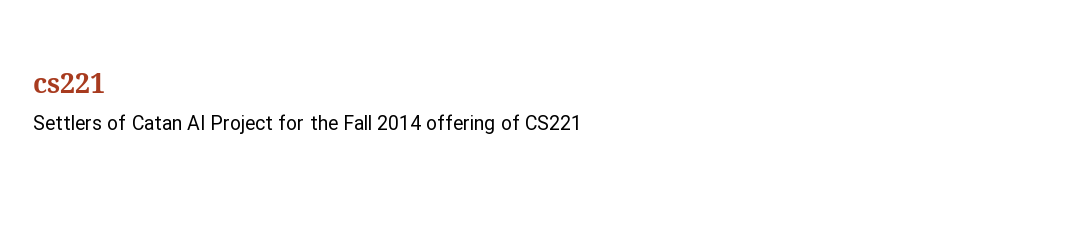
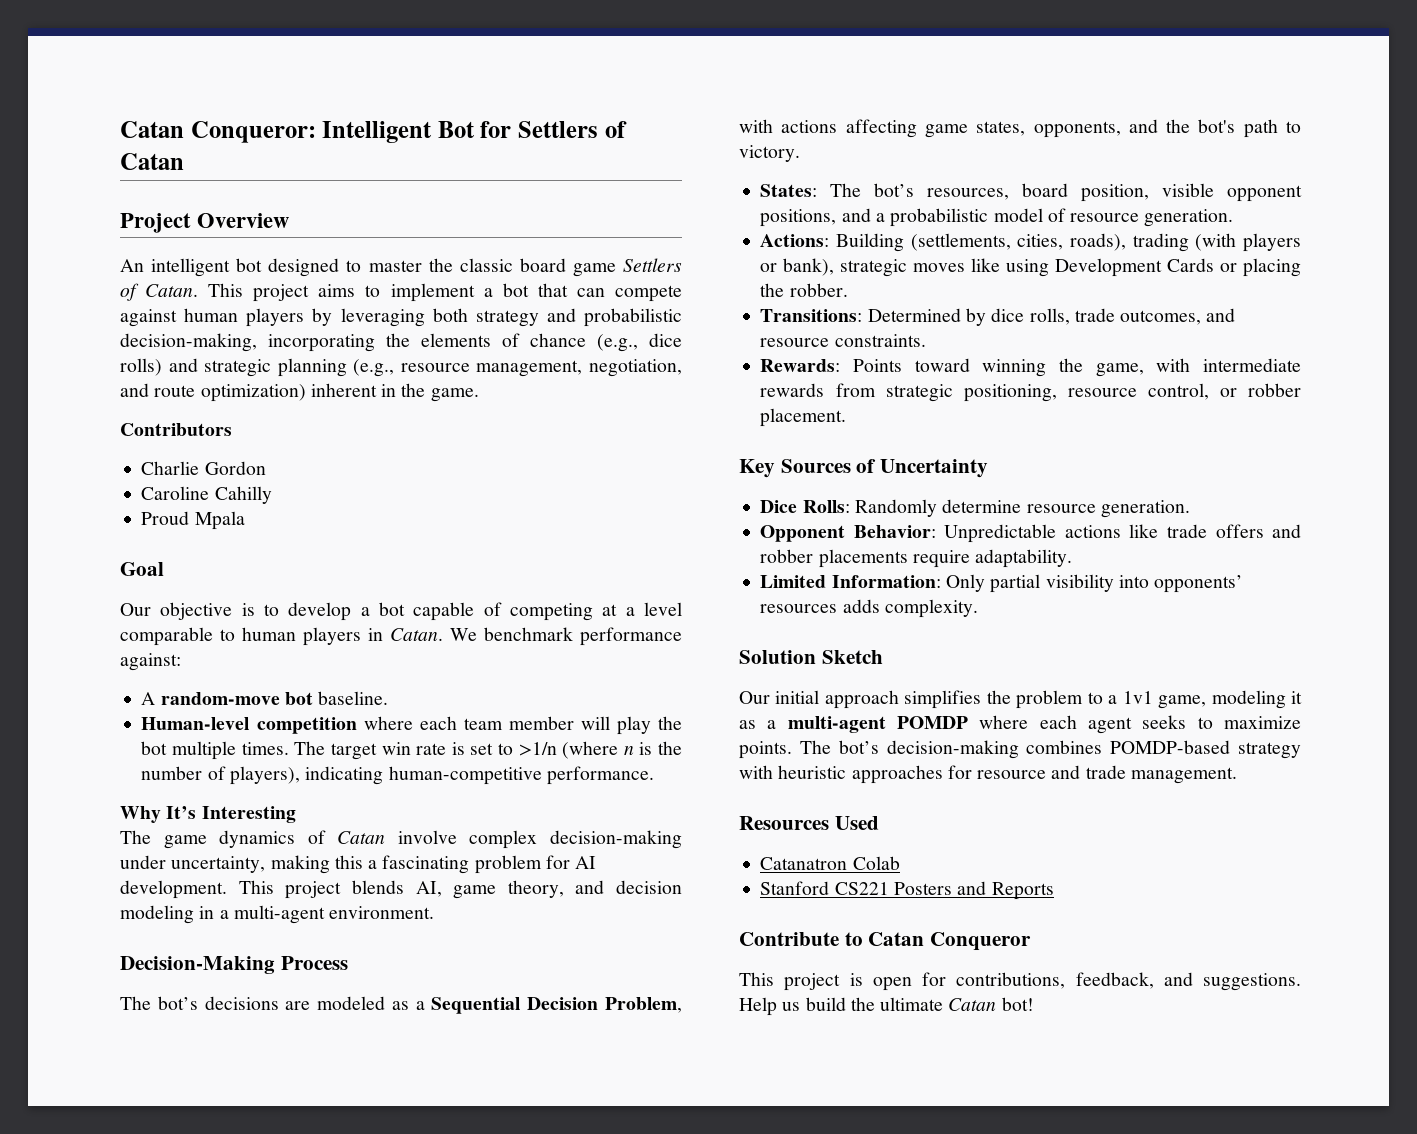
[33,73,105,93] [33,114,582,134] cs221 // Settlers of Catan AI Project for the Fall 2014 offering of CS221 -> [120,121,627,143] [120,153,184,170] [120,213,290,233] [120,258,683,277] [120,283,682,302] [120,308,682,327] [120,333,682,352] [120,358,682,377] [120,383,479,402] [120,423,232,436] [141,461,266,475] [141,486,272,504] [141,511,245,530] [120,562,164,576] [120,602,682,621] [120,627,682,646] [120,653,181,671] [141,691,389,705] [141,716,683,735] [141,741,682,760] [141,766,654,785] [120,806,296,823] [120,830,682,849] [120,855,597,874] [120,880,682,899] [120,905,435,924] [120,956,348,974] [120,996,682,1014] [739,119,1301,138] [739,145,800,162] [760,183,1302,202] [760,208,1234,227] [760,233,1301,252] [760,258,1301,277] [760,283,848,297] [760,308,1236,326] [760,334,926,347] [760,358,1301,377] [760,383,1301,402] [760,408,847,427] [739,459,989,478] [760,499,1190,518] [760,524,1301,543] [760,549,1073,568] [760,574,1244,593] [760,599,978,618] [739,650,883,664] [739,690,1302,709] [739,715,1301,734] [739,740,1301,759] [739,765,1237,784] [739,816,879,830] [760,856,900,870] [760,881,1054,900] [739,932,1032,951] [739,972,1301,991] [739,997,1034,1016] Catan Conqueror: Intelligent Bot for Settlers of Catan // Project Overview // An intelligent bot designed to master the classic board game Settlers of Catan. This project aims to implement a bot that can compete against human players by leveraging both strategy and probabilistic decision-making, incorporating the elements of chance (e.g., dice rolls) and strategic planning (e.g., resource management, negotiation, and route optimization) inherent in the game. // Contributors // Charlie Gordon // Caroline Cahilly // Proud Mpala // Goal // Our objective is to develop a bot capable of competing at a level comparable to human players in Catan. We benchmark performance against: // A random-move bot baseline. // Human-level competition where each team member will play the bot multiple times. The target win rate is set to >1/n (where n is the number of players), indicating human-competitive performance. // Why It’s Interesting // The game dynamics of Catan involve complex decision-making under uncertainty, making this a fascinating problem for AI development. This project blends AI, game theory, and decision modeling in a multi-agent environment. // Decision-Making Process // The bot’s decisions are modeled as a Sequential Decision Problem, with actions affecting game states, opponents, and the bot's path to victory. // States: The bot’s resources, board position, visible opponent positions, and a probabilistic model of resource generation. // Actions: Building (settlements, cities, roads), trading (with players or bank), strategic moves like using Development Cards or placing the robber. // Transitions: Determined by dice rolls, trade outcomes, and resource constraints. // Rewards: Points toward winning the game, with intermediate rewards from strategic positioning, resource control, or robber placement. // Key Sources of Uncertainty // Dice Rolls: Randomly determine resource generation. // Opponent Behavior: Unpredictable actions like trade offers and robber placements require adaptability. // Limited Information: Only partial visibility into opponents’ resources adds complexity. // Solution Sketch // Our initial approach simplifies the problem to a 1v1 game, modeling it as a multi-agent POMDP where each agent seeks to maximize points. The bot’s decision-making combines POMDP-based strategy with heuristic approaches for resource and trade management. // Resources Used // Catanatron Colab // Stanford CS221 Posters and Reports // Contribute to Catan Conqueror // This project is open for contributions, feedback, and suggestions. Help us build the ultimate Catan bot!

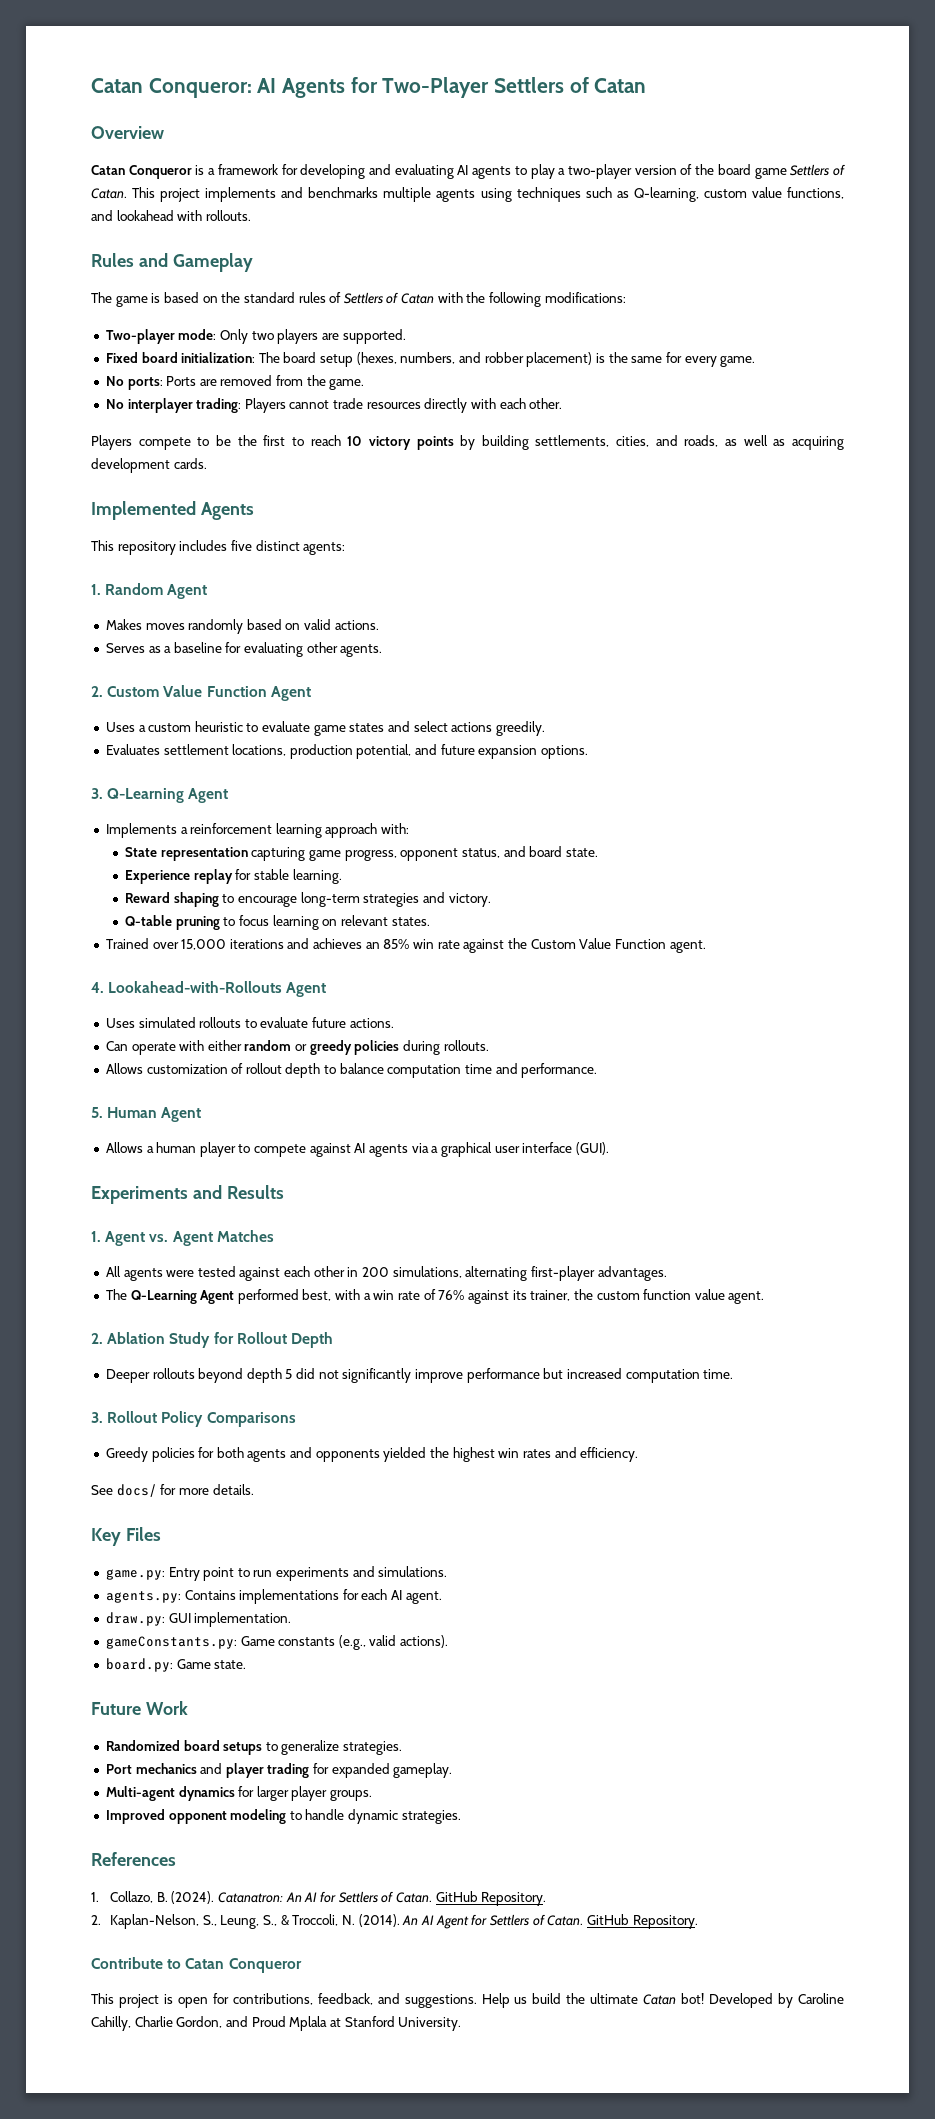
[322,121,512,143] Intelligent Bot for -> [257,77,490,98] AI Agents for Two-Player
[120,213,191,233] Project -> (647, 85) none
[120,258,513,277] An intelligent bot designed to master the classic -> [91,164,715,179] Catan Conqueror is a framework for developing and evaluating AI agents to play a two-player version of the
[318,283,682,302] [120,308,682,327] [120,333,682,352] [120,358,682,377] [120,383,479,402] [120,423,232,436] [141,461,266,475] [141,486,272,504] [141,511,245,530] [120,562,164,576] [120,602,682,621] [120,627,682,646] [120,653,181,671] [141,691,389,705] [141,716,683,735] [141,741,682,760] [141,766,654,785] [120,806,296,823] [120,830,682,849] [120,855,597,874] [120,880,682,899] [120,905,435,924] [120,956,348,974] [120,996,682,1014] [739,119,1301,138] [739,145,800,162] [760,183,1302,202] [760,208,1234,227] [760,233,1301,252] [760,258,1301,277] [760,283,848,297] [760,308,1236,326] [760,334,926,347] [760,358,1301,377] [760,383,1301,402] [760,408,847,427] [739,459,989,478] [760,499,1190,518] [760,524,1301,543] [760,549,1073,568] [760,574,1244,593] [760,599,978,618] [739,650,883,664] [739,690,1302,709] [739,715,1301,734] [739,740,1301,759] [739,765,1237,784] [739,816,879,830] [760,856,900,870] [760,881,1054,900] aims to implement a bot that can compete against human players by leveraging both strategy and probabilistic decision-making, incorporating the elements of chance (e.g., dice rolls) and strategic planning (e.g., resource management, negotiation, and route optimization) inherent in the game. // Contributors // Charlie Gordon // Caroline Cahilly // Proud Mpala // Goal // Our objective is to develop a bot capable of competing at a level comparable to human players in Catan. We benchmark performance against: // A random-move bot baseline. // Human-level competition where each team member will play the bot multiple times. The target win rate is set to >1/n (where n is the number of players), indicating human-competitive performance. // Why It’s Interesting // The game dynamics of Catan involve complex decision-making under uncertainty, making this a fascinating problem for AI development. This project blends AI, game theory, and decision modeling in a multi-agent environment. // Decision-Making Process // The bot’s decisions are modeled as a Sequential Decision Problem, with actions affecting game states, opponents, and the bot's path to victory. // States: The bot’s resources, board position, visible opponent positions, and a probabilistic model of resource generation. // Actions: Building (settlements, cities, roads), trading (with players or bank), strategic moves like using Development Cards or placing the robber. // Transitions: Determined by dice rolls, trade outcomes, and resource constraints. // Rewards: Points toward winning the game, with intermediate rewards from strategic positioning, resource control, or robber placement. // Key Sources of Uncertainty // Dice Rolls: Randomly determine resource generation. // Opponent Behavior: Unpredictable actions like trade offers and robber placements require adaptability. // Limited Information: Only partial visibility into opponents’ resources adds complexity. // Solution Sketch // Our initial approach simplifies the problem to a 1v1 game, modeling it as a multi-agent POMDP where each agent seeks to maximize points. The bot’s decision-making combines POMDP-based strategy with heuristic approaches for resource and trade management. // Resources Used // Catanatron Colab // Stanford CS221 Posters and Reports -> [205,187,845,202] [91,210,251,221] [91,253,253,272] [91,292,626,307] [105,329,406,344] [105,352,756,367] [105,375,365,390] [105,398,563,413] [91,435,844,450] [91,458,207,473] [91,501,254,520] [91,540,346,555] [91,583,208,599] [105,619,379,634] [105,642,383,657] [91,685,311,701] [105,721,545,736] [105,744,589,759] [91,788,229,803] [105,823,410,838] [125,846,598,861] [125,869,342,884] [125,892,491,907] [125,915,430,930] [105,938,706,953] [91,981,327,997] [105,1017,394,1028] [105,1040,489,1055] [105,1063,598,1078] [91,1107,202,1122] [105,1142,609,1157] [91,1185,284,1204] [91,1230,274,1246] [105,1266,667,1281] [105,1289,765,1304] [91,1332,333,1348] [105,1368,734,1383] [91,1411,296,1427] [105,1447,639,1462] [91,1484,254,1497] [91,1527,161,1546] [105,1566,448,1581] [105,1589,442,1604] [105,1612,292,1627] [105,1635,449,1650] [105,1658,247,1672] [91,1701,188,1715] [105,1740,403,1755] [105,1763,453,1778] [105,1786,373,1801] [105,1809,461,1824] [91,1852,176,1866] [91,1891,547,1906] [91,1914,698,1929] implements and benchmarks multiple agents using techniques such as Q-learning, custom value functions, and lookahead with rollouts. // Rules and Gameplay // The game is based on the standard rules of Settlers of Catan with the following modifications: // Two-player mode: Only two players are supported. // Fixed board initialization: The board setup (hexes, numbers, and robber placement) is the same for every game. // No ports: Ports are removed from the game. // No interplayer trading: Players cannot trade resources directly with each other. // Players compete to be the first to reach 10 victory points by building settlements, cities, and roads, as well as acquiring development cards. // Implemented Agents // This repository includes five distinct agents: // 1. Random Agent // Makes moves randomly based on valid actions. // Serves as a baseline for evaluating other agents. // 2. Custom Value Function Agent // Uses a custom heuristic to evaluate game states and select actions greedily. // Evaluates settlement locations, production potential, and future expansion options. // 3. Q-Learning Agent // Implements a reinforcement learning approach with: // State representation capturing game progress, opponent status, and board state. // Experience replay for stable learning. // Reward shaping to encourage long-term strategies and victory. // Q-table pruning to focus learning on relevant states. // Trained over 15,000 iterations and achieves an 85% win rate against the Custom Value Function agent. // 4. Lookahead-with-Rollouts Agent // Uses simulated rollouts to evaluate future actions. // Can operate with either random or greedy policies during rollouts. // Allows customization of rollout depth to balance computation time and performance. // 5. Human Agent // Allows a human player to compete against AI agents via a graphical user interface (GUI). // Experiments and Results // 1. Agent vs. Agent Matches // All agents were tested against each other in 200 simulations, alternating first-player advantages. // The Q-Learning Agent performed best, with a win rate of 76% against its trainer, the custom function value agent. // 2. Ablation Study for Rollout Depth // Deeper rollouts beyond depth 5 did not significantly improve performance but increased computation time. // 3. Rollout Policy Comparisons // Greedy policies for both agents and opponents yielded the highest win rates and efficiency. // See docs/ for more details. // Key Files // game.py: Entry point to run experiments and simulations. // agents.py: Contains implementations for each AI agent. // draw.py: GUI implementation. // gameConstants.py: Game constants (e.g., valid actions). // board.py: Game state. // Future Work // Randomized board setups to generalize strategies. // Port mechanics and player trading for expanded gameplay. // Multi-agent dynamics for larger player groups. // Improved opponent modeling to handle dynamic strategies. // References // 1. Collazo, B. (2024). Catanatron: An AI for Settlers of Catan. GitHub Repository. // 2. Kaplan-Nelson, S., Leung, S., & Troccoli, N. (2014). An AI Agent for Settlers of Catan. GitHub Repository.
(1034, 1004) none -> [709,1993,845,2008] [91,2016,462,2031] Developed by Caroline Cahilly, Charlie Gordon, and Proud Mplala at Stanford University.

